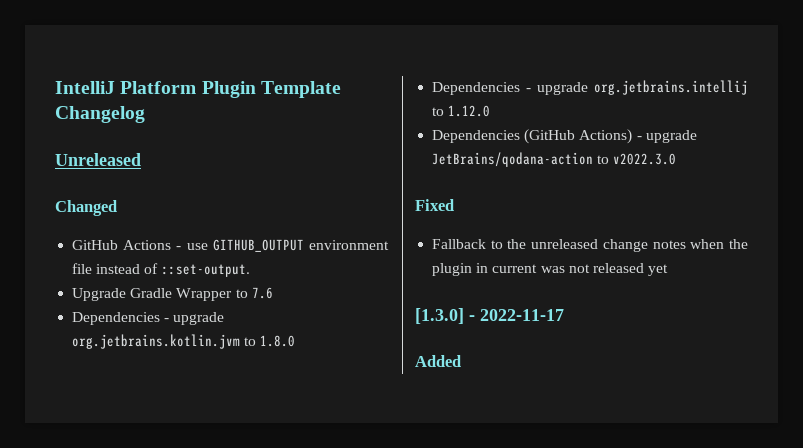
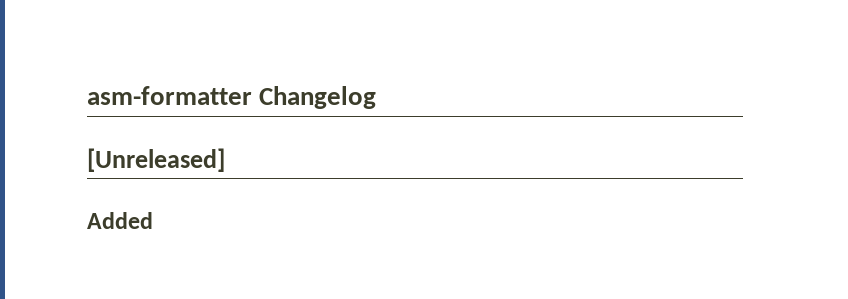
[55,81,341,98] [55,106,145,123] [55,153,141,166] [55,200,117,216] [72,239,389,252] [72,263,250,277] [72,287,273,301] [72,312,225,325] [72,334,296,349] [432,80,748,95] [432,105,491,117] [432,129,697,144] [432,152,677,167] [415,199,454,211] [432,239,748,252] [432,263,669,276] [415,308,564,324] IntelliJ Platform Plugin Template Changelog // Unreleased // Changed // GitHub Actions - use GITHUB_OUTPUT environment file instead of ::set-output. // Upgrade Gradle Wrapper to 7.6 // Dependencies - upgrade org.jetbrains.kotlin.jvm to 1.8.0 // Dependencies - upgrade org.jetbrains.intellij to 1.12.0 // Dependencies (GitHub Actions) - upgrade JetBrains/qodana-action to v2022.3.0 // Fixed // Fallback to the unreleased change notes when the plugin in current was not released yet // [1.3.0] - 2022-11-17 -> [87,86,377,109] [87,148,225,172] asm-formatter Changelog // [Unreleased]

